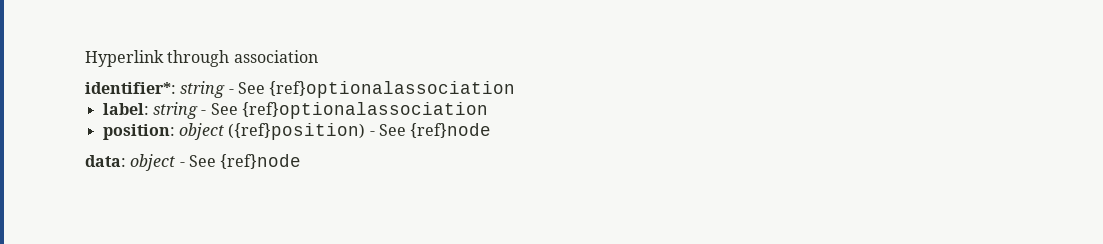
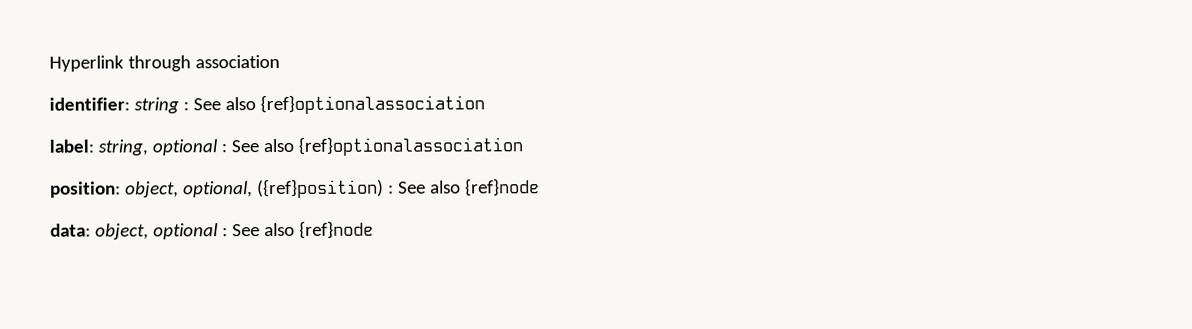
[85,81,516,98] [102,102,488,119] [102,123,492,140] [85,154,216,171] identifier*: string - See {ref}optionalassociation // label: string - See {ref}optionalassociation // position: object ({ref}position) - See {ref}node // data: object - See -> [49,94,485,115] [49,136,523,156] [50,178,540,199] [50,222,295,240] identifier: string : See also {ref}optionalassociation // label: string, optional : See also {ref}optionalassociation // position: object, optional, ({ref}position) : See also {ref}node // data: object, optional : See also

